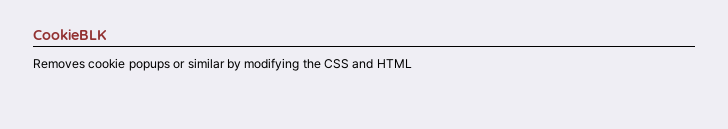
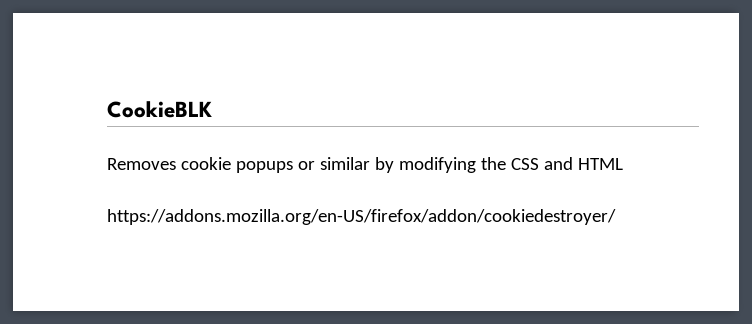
(412, 63) none -> [107,209,616,225] // https://addons.mozilla.org/en-US/firefox/addon/cookiedestroyer/

